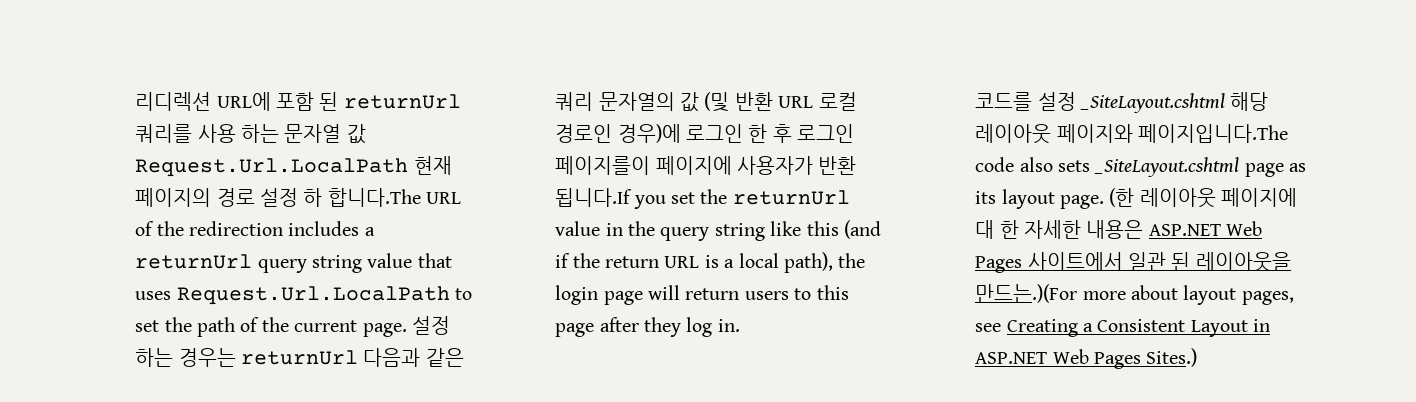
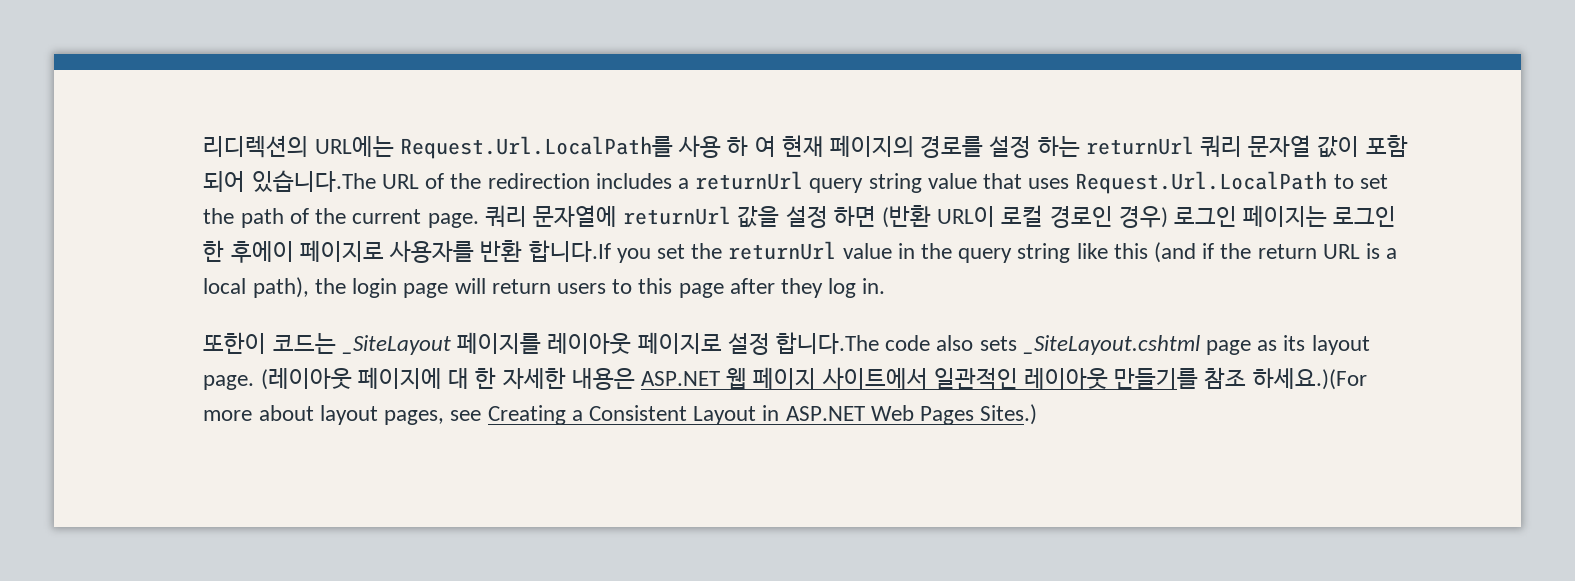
[135,92,461,111] [135,124,366,144] [135,156,452,177] [135,188,421,207] 리디렉션 URL에 포함 된 returnUrl 쿼리를 사용 하는 문자열 값 Request.Url.LocalPath 현재 페이지의 경로 설정 하 합니다.The -> [203,135,1408,159] [203,170,376,192] 리디렉션의 URL에는 Request.Url.LocalPath를 사용 하 여 현재 페이지의 경로를 설정 하는 returnUrl 쿼리 문자열 값이 포함 되어 있습니다.The
[412,316,451,335] [135,348,464,367] [555,92,857,112] [555,124,855,143] [555,156,857,175] [555,188,633,207] 설정 하는 경우는 returnUrl 다음과 같은 쿼리 문자열의 값 (및 반환 URL 로컬 경로인 경우)에 로그인 한 후 로그인 페이지를이 페이지에 사용자가 반환 됩니다.If -> [484,205,1397,228] [203,240,611,263] 쿼리 문자열에 returnUrl 값을 설정 하면 (반환 URL이 로컬 경로인 경우) 로그인 페이지는 로그인 한 후에이 페이지로 사용자를 반환 합니다.If
[975,92,1269,113] [975,124,1289,144] 코드를 설정 _SiteLayout.cshtml 해당 레이아웃 페이지와 페이지입니다.The -> [203,332,879,355] 또한이 코드는 _SiteLayout 페이지를 레이아웃 페이지로 설정 합니다.The
[1109,188,1216,208] (한 레이아웃 -> [260,368,352,390] (레이아웃
[1226,221,1263,236] [975,252,1291,273] [975,284,1078,303] Web Pages 사이트에서 일관 된 레이아웃을 만드는.)(For -> [726,367,1367,390] 웹 페이지 사이트에서 일관적인 레이아웃 만들기를 참조 하세요.)(For

